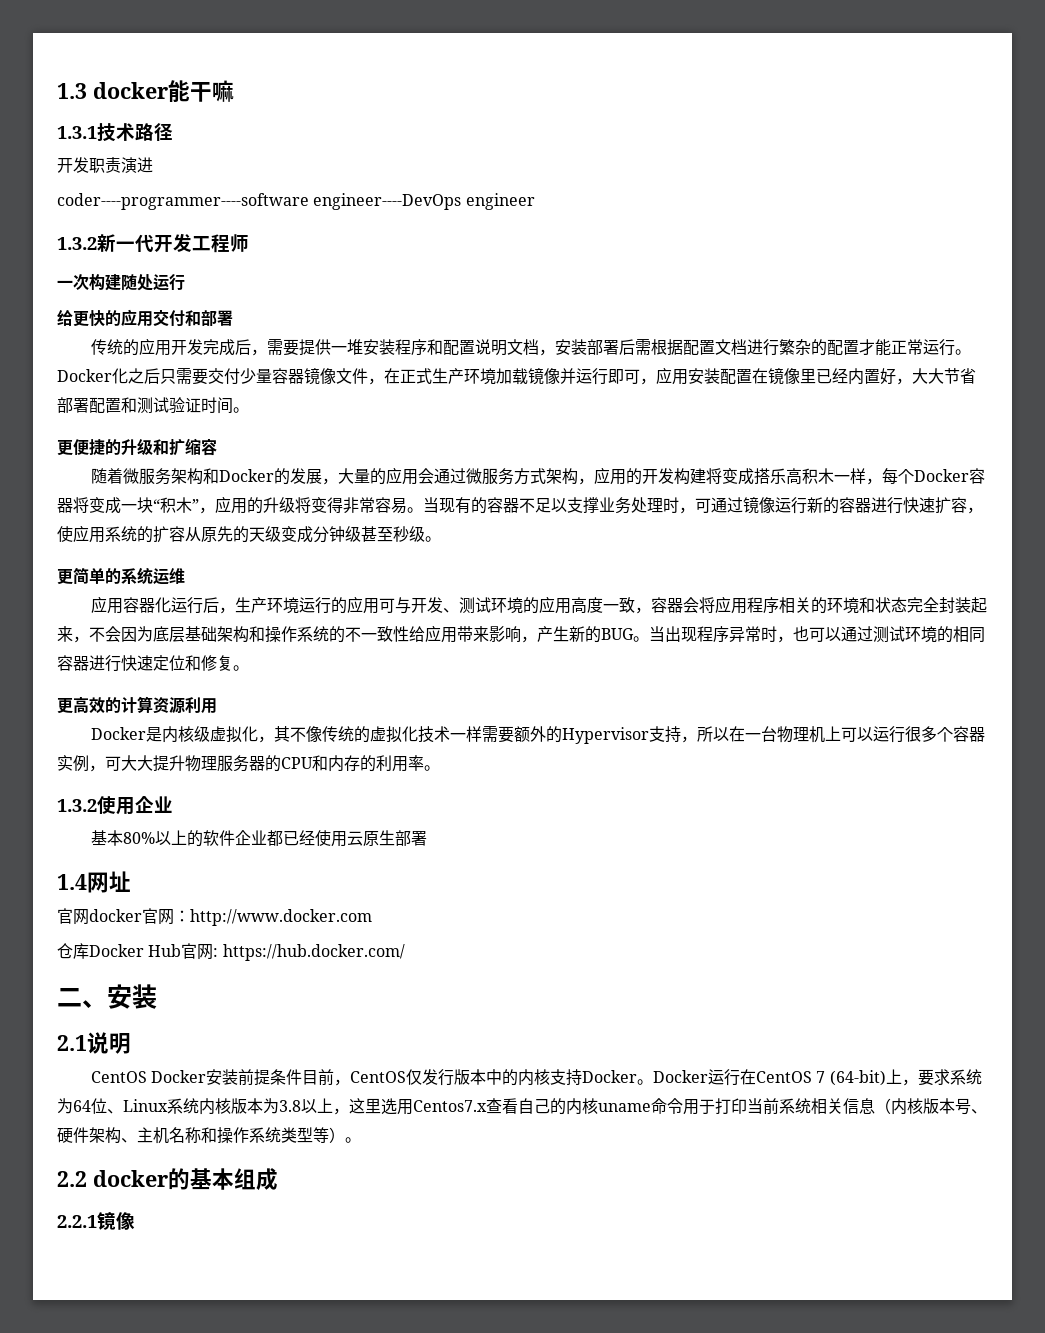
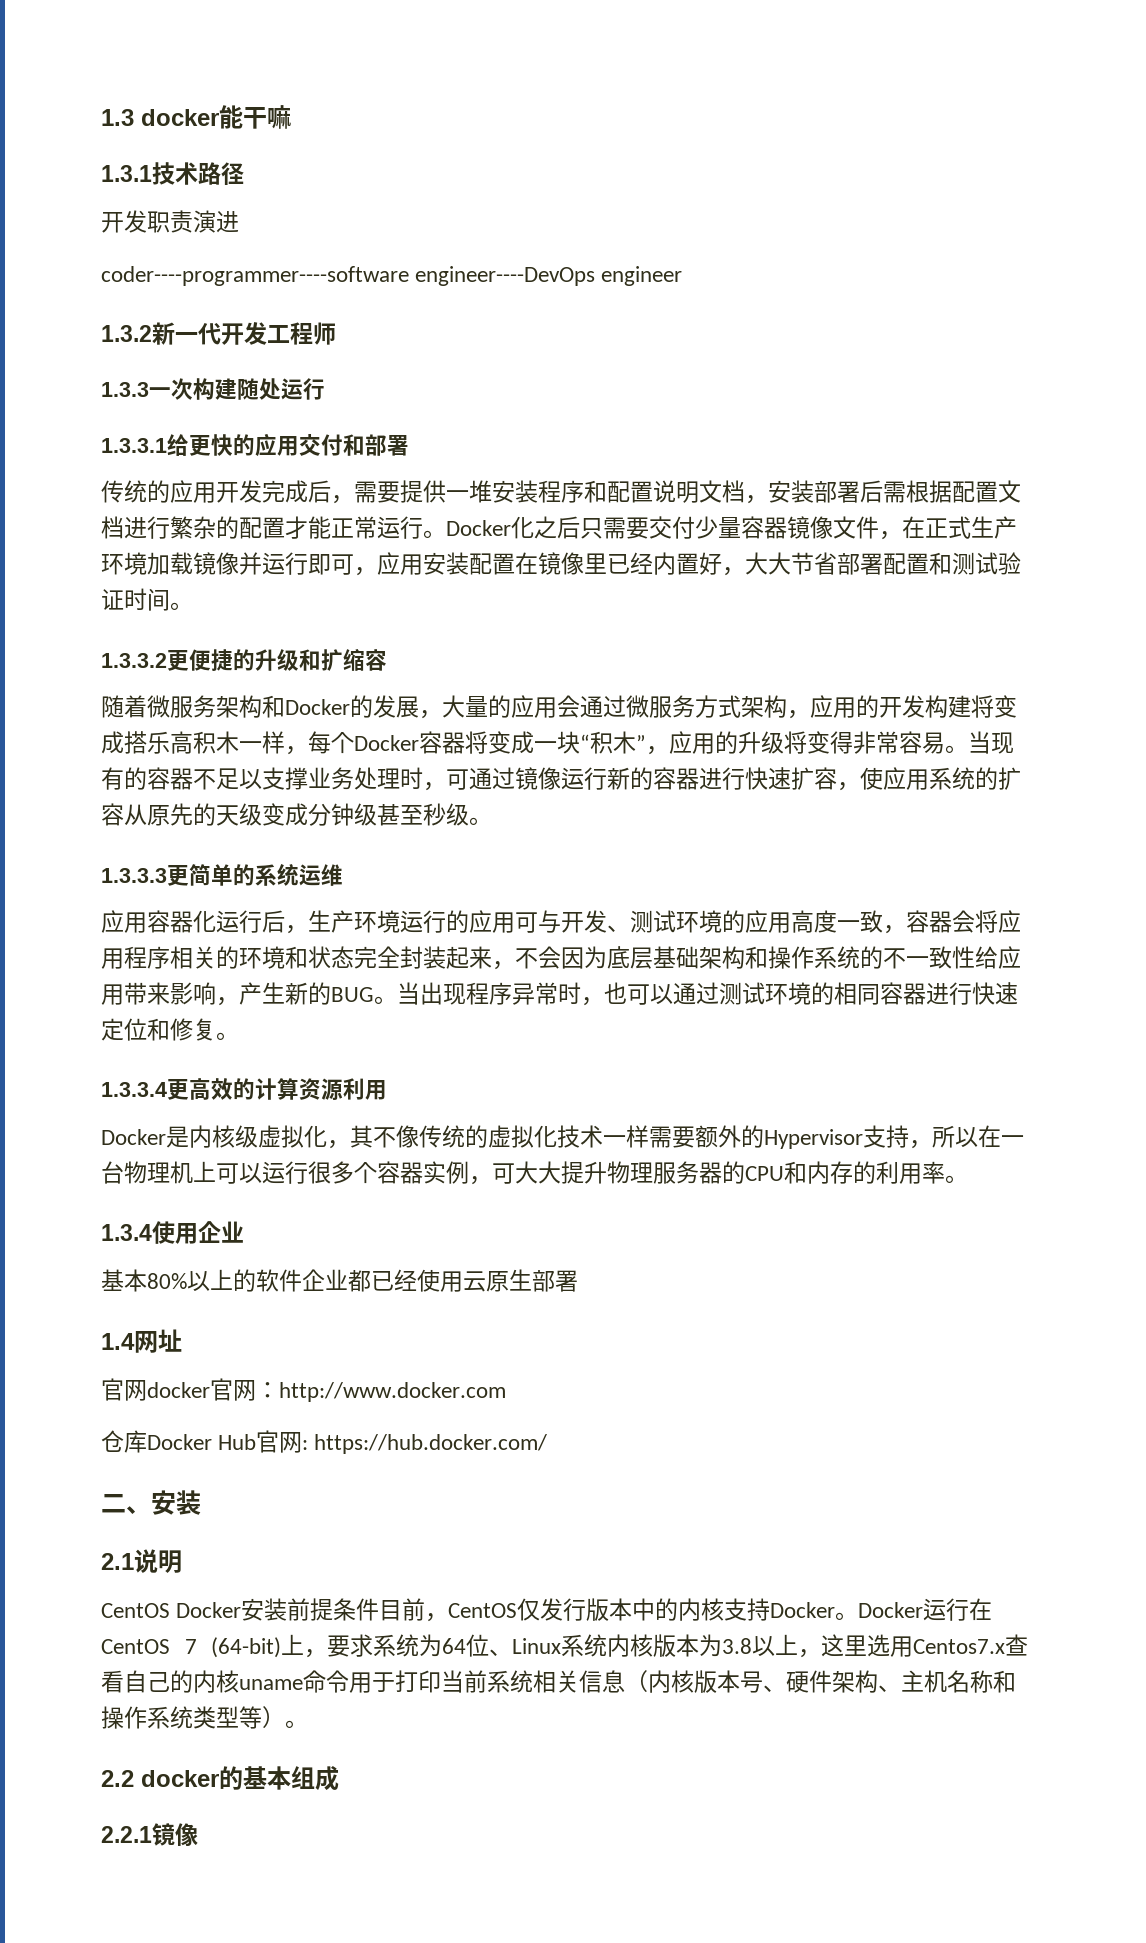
(249, 243) none -> [101,382,149,397] 1.3.3
(185, 282) none -> [101,438,167,453] 1.3.3.1
(249, 410) none -> [101,653,167,668] 1.3.3.2
(441, 539) none -> [101,868,167,883] 1.3.3.3
(249, 668) none -> [101,1082,167,1097] 1.3.3.4
[57,799,97,812] 1.3.2 -> [101,1224,152,1241] 1.3.4

